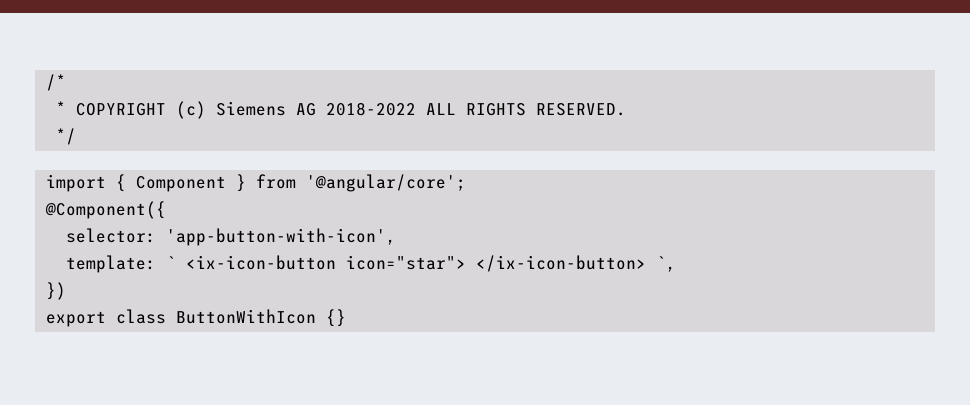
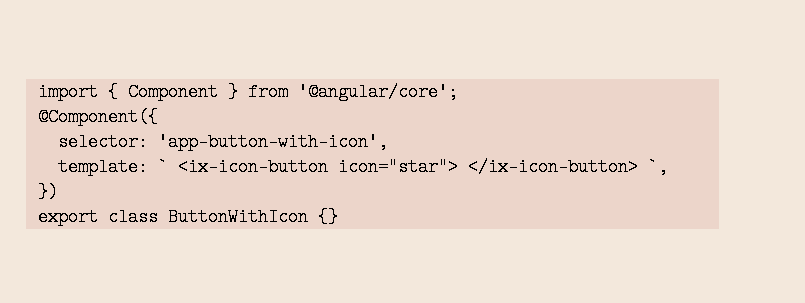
[46,74,67,91] [56,101,627,119] [56,128,77,145] /* // * COPYRIGHT (c) Siemens AG 2018-2022 ALL RIGHTS RESERVED. // */ // -> (37, 92) none

